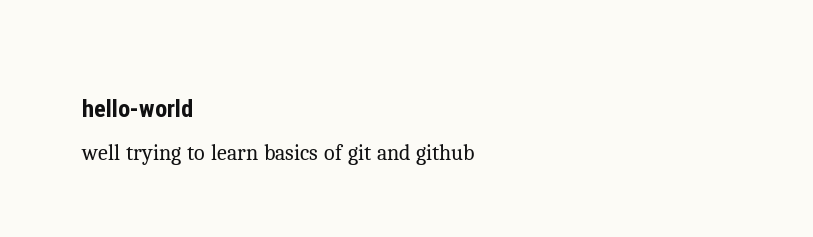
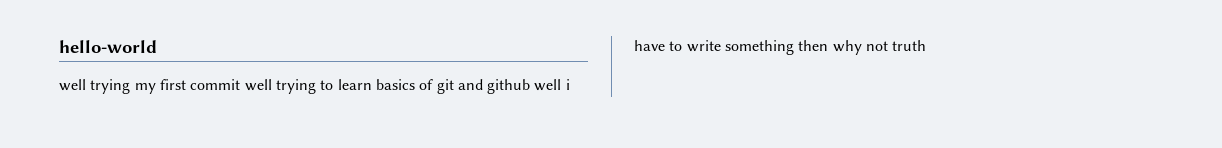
(181, 154) none -> [134,79,316,94] my first commit well trying
(474, 154) none -> [534,79,570,91] [634,40,927,55] well i have to write something then why not truth

